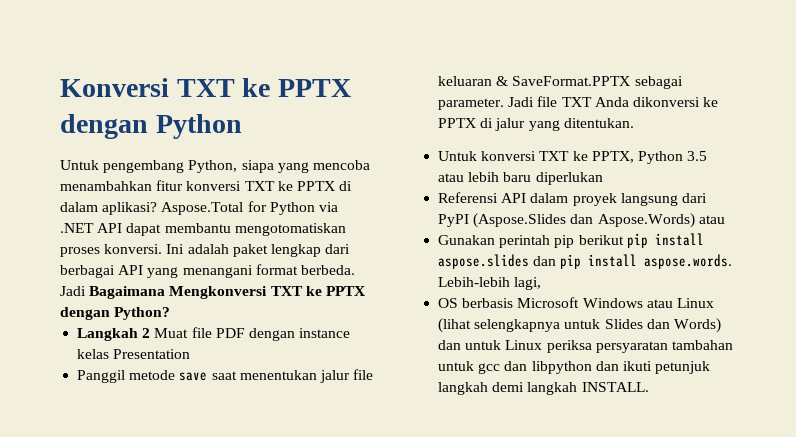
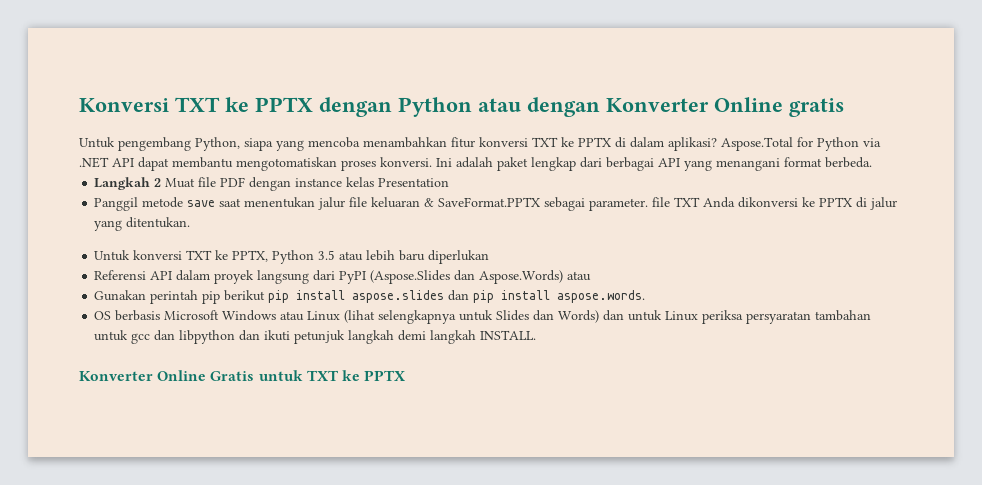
(242, 126) none -> [478,97,844,117] atau dengan Konverter Online gratis
[60,286,366,299] [60,307,171,320] Jadi Bagaimana Mengkonversi TXT ke PPTX dengan Python? -> (872, 162) none
[508,97,535,107] Jadi -> (649, 204) none
[438,277,542,290] Lebih-lebih lagi, -> (646, 296) none
(649, 387) none -> [79,370,407,381] // Konverter Online Gratis untuk TXT ke PPTX

